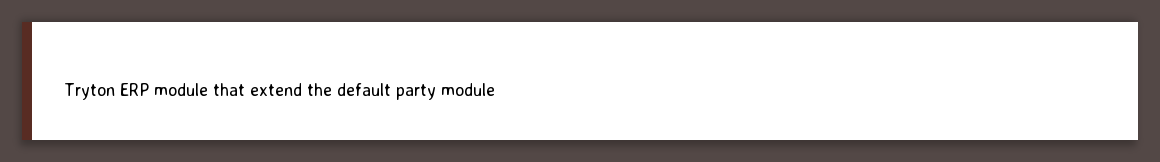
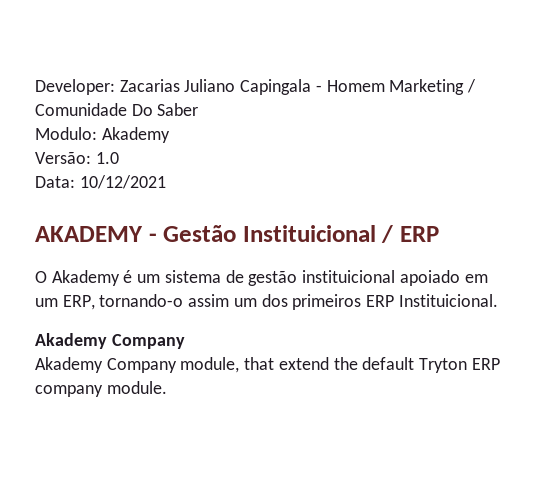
[64,83,495,100] Tryton ERP module that extend the default party module -> [35,79,477,95] [35,103,199,116] [35,127,170,143] [35,152,119,164] [35,175,166,189] [35,225,440,243] [35,270,488,286] [35,294,498,310] [35,333,185,349] [35,357,500,373] [35,381,167,397] Developer: Zacarias Juliano Capingala - Homem Marketing / Comunidade Do Saber // Modulo: Akademy // Versão: 1.0 // Data: 10/12/2021 // AKADEMY - Gestão Instituicional / ERP // O Akademy é um sistema de gestão instituicional apoiado em um ERP, tornando-o assim um dos primeiros ERP Instituicional. // Akademy Company // Akademy Company module, that extend the default Tryton ERP company module.

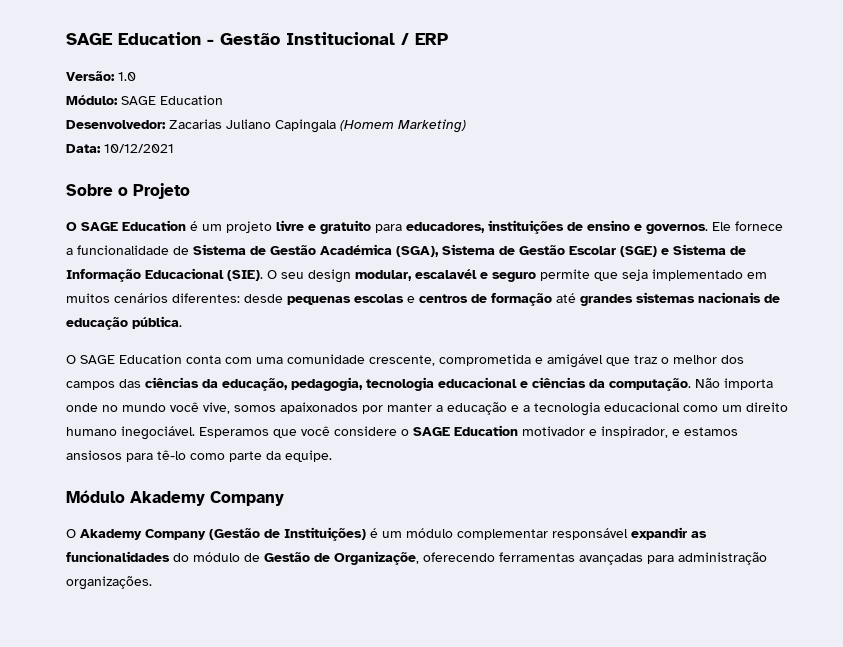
[35,79,477,95] [35,103,199,116] [35,127,170,143] [35,152,119,164] [35,175,166,189] [35,225,440,243] [35,270,488,286] [35,294,498,310] [35,333,185,349] [35,357,500,373] [35,381,167,397] Developer: Zacarias Juliano Capingala - Homem Marketing / Comunidade Do Saber // Modulo: Akademy // Versão: 1.0 // Data: 10/12/2021 // AKADEMY - Gestão Instituicional / ERP // O Akademy é um sistema de gestão instituicional apoiado em um ERP, tornando-o assim um dos primeiros ERP Instituicional. // Akademy Company // Akademy Company module, that extend the default Tryton ERP company module. -> [66,32,448,45] [66,71,136,81] [66,95,223,105] [66,119,466,133] [66,144,174,153] [66,183,190,199] [66,220,783,234] [66,244,746,257] [66,268,767,283] [66,292,780,306] [66,316,182,330] [66,354,744,368] [66,377,773,391] [66,402,788,416] [66,425,738,440] [66,450,332,462] [66,490,284,506] [66,527,707,541] [66,551,767,565] [66,576,152,590] SAGE Education - Gestão Institucional / ERP // Versão: 1.0 // Módulo: SAGE Education // Desenvolvedor: Zacarias Juliano Capingala (Homem Marketing) // Data: 10/12/2021 // Sobre o Projeto // O SAGE Education é um projeto livre e gratuito para educadores, instituições de ensino e governos. Ele fornece a funcionalidade de Sistema de Gestão Académica (SGA), Sistema de Gestão Escolar (SGE) e Sistema de Informação Educacional (SIE). O seu design modular, escalavél e seguro permite que seja implementado em muitos cenários diferentes: desde pequenas escolas e centros de formação até grandes sistemas nacionais de educação pública. // O SAGE Education conta com uma comunidade crescente, comprometida e amigável que traz o melhor dos campos das ciências da educação, pedagogia, tecnologia educacional e ciências da computação. Não importa onde no mundo você vive, somos apaixonados por manter a educação e a tecnologia educacional como um direito humano inegociável. Esperamos que você considere o SAGE Education motivador e inspirador, e estamos ansiosos para tê-lo como parte da equipe. // Módulo Akademy Company // O Akademy Company (Gestão de Instituições) é um módulo complementar responsável expandir as funcionalidades do módulo de Gestão de Organizaçõe, oferecendo ferramentas avançadas para administração organizações.

